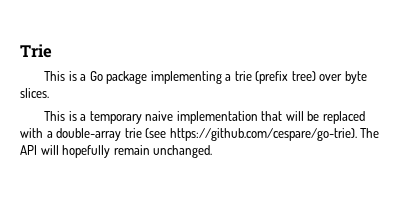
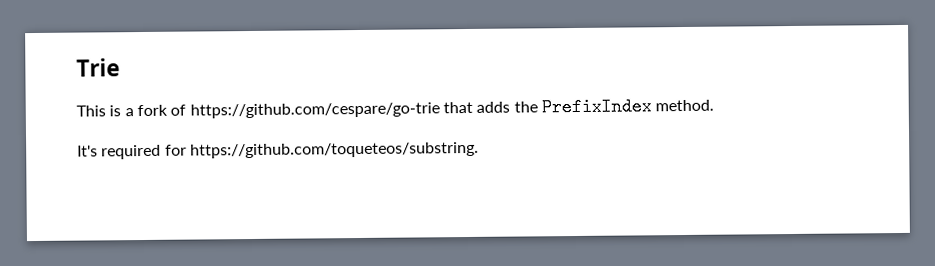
[89,71,367,84] [20,88,49,98] [44,111,365,124] [20,128,380,141] [20,145,213,158] Go package implementing a trie (prefix tree) over byte slices. // This is a temporary naive implementation that will be replaced with a double-array trie (see https://github.com/cespare/go-trie). The API will hopefully remain unchanged. -> [136,97,715,119] [77,141,479,160] fork of https://github.com/cespare/go-trie that adds the PrefixIndex method. // It's required for https://github.com/toqueteos/substring.

